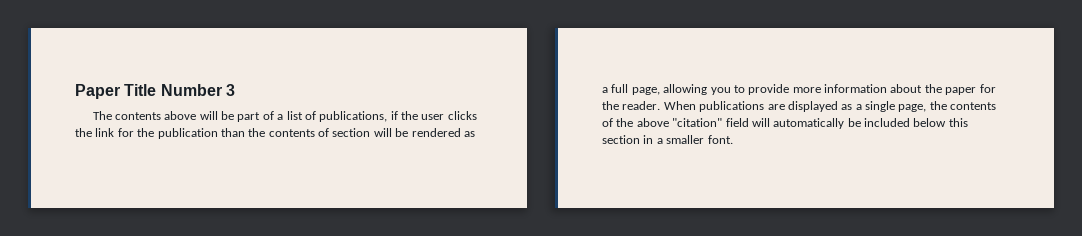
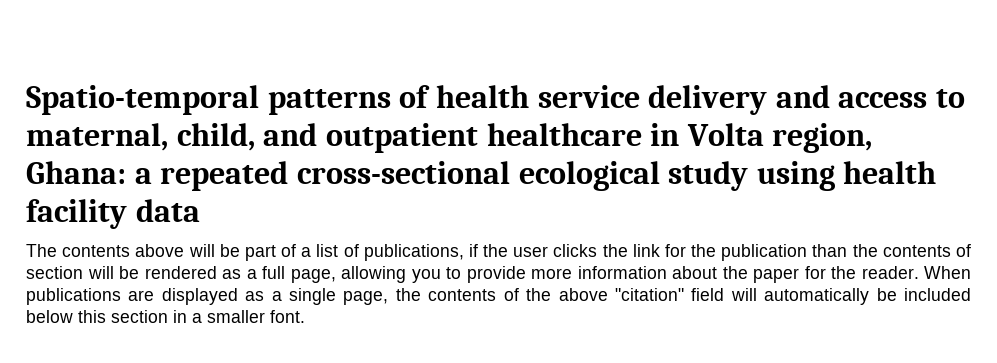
[75,84,235,99] Paper Title Number 3 -> [26,85,966,115] [26,123,873,153] [26,161,937,191] [26,199,200,229] Spatio-temporal patterns of health service delivery and access to maternal, child, and outpatient healthcare in Volta region, Ghana: a repeated cross-sectional ecological study using health facility data

